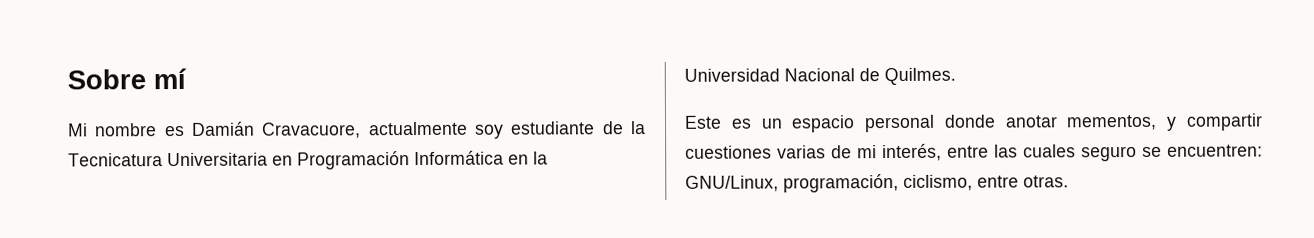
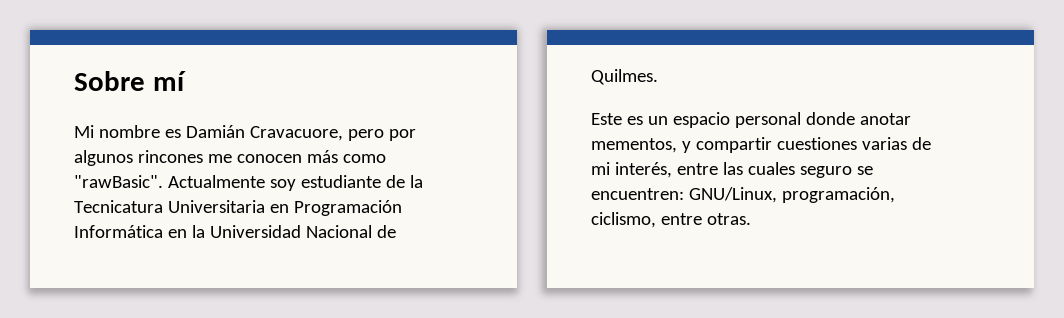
[368,121,468,136] actualmente -> [347,129,416,141] [74,150,386,166] [74,175,265,188] pero por algunos rincones me conocen más como "rawBasic". Actualmente

